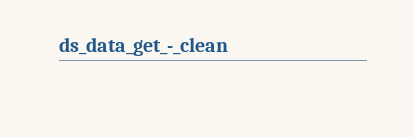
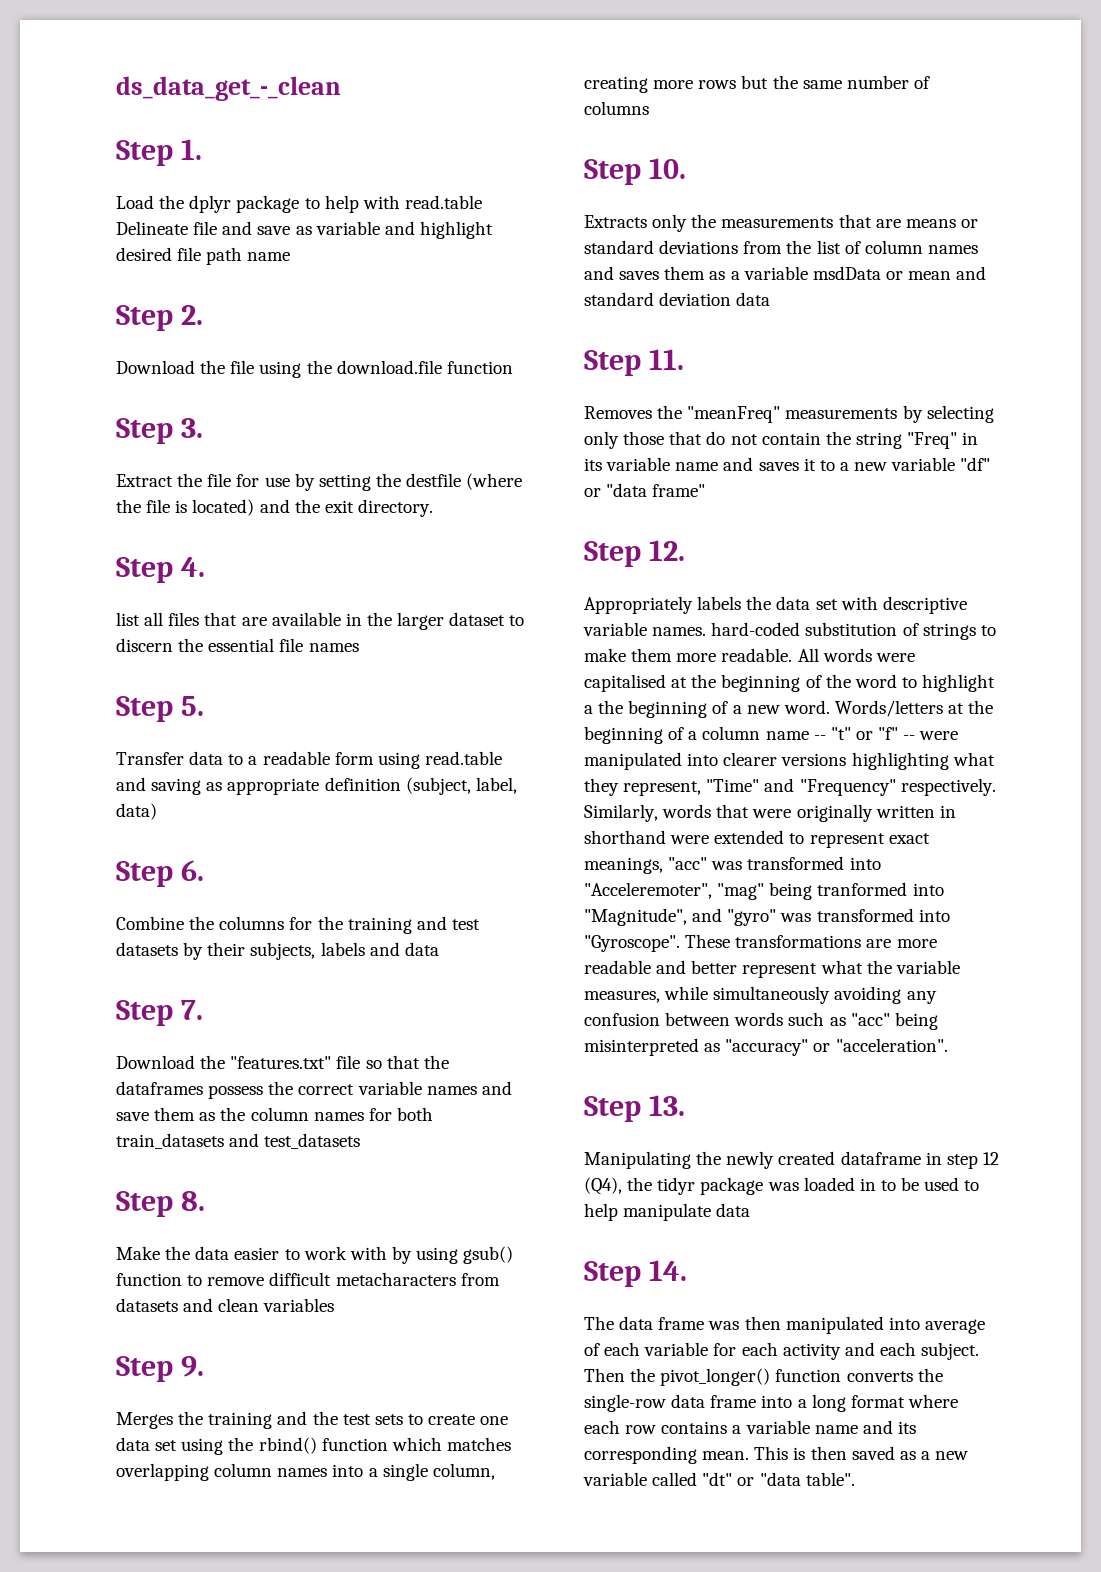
(228, 46) none -> [116,139,202,166] [116,195,482,213] [116,221,493,239] [116,247,291,265] [116,305,203,331] [116,360,513,378] [116,418,203,444] [116,473,523,491] [116,499,433,517] [116,557,205,583] [116,612,525,630] [116,638,359,652] [116,696,204,722] [116,751,502,769] [116,777,517,795] [116,803,157,820] [116,860,204,887] [116,916,480,934] [116,942,439,960] [116,1000,203,1026] [116,1055,449,1069] [116,1081,512,1099] [116,1107,433,1121] [116,1133,361,1149] [116,1191,205,1217] [116,1246,514,1264] [116,1272,500,1286] [116,1298,335,1312] [116,1356,204,1382] [116,1411,509,1429] [116,1437,511,1455] [116,1463,495,1481] [584,75,930,93] [584,101,649,115] [584,158,686,185] [584,214,978,232] [584,240,978,254] [584,266,987,280] [584,292,771,306] [584,349,684,376] [584,405,994,423] [584,431,979,449] [584,457,991,471] [584,483,706,497] [584,540,685,567] [584,596,967,614] [583,622,996,640] [584,648,915,662] [584,674,996,692] [584,700,994,718] [584,726,959,744] [584,752,995,770] [584,778,996,796] [584,804,956,822] [584,830,930,848] [584,856,881,874] [584,882,944,900] [584,908,950,926] [584,934,937,952] [584,960,960,978] [584,986,937,1004] [584,1012,938,1030] [584,1038,948,1056] [584,1095,685,1122] [584,1151,999,1169] [584,1177,980,1195] [584,1203,751,1221] [584,1260,687,1287] [584,1316,985,1334] [584,1342,980,1360] [584,1368,943,1386] [584,1394,958,1412] [584,1420,916,1434] [584,1446,969,1464] [583,1472,855,1486] // Step 1. // Load the dplyr package to help with read.table Delineate file and save as variable and highlight desired file path name // Step 2. // Download the file using the download.file function // Step 3. // Extract the file for use by setting the destfile (where the file is located) and the exit directory. // Step 4. // list all files that are available in the larger dataset to discern the essential file names // Step 5. // Transfer data to a readable form using read.table and saving as appropriate definition (subject, label, data) // Step 6. // Combine the columns for the training and test datasets by their subjects, labels and data // Step 7. // Download the "features.txt" file so that the dataframes possess the correct variable names and save them as the column names for both train_datasets and test_datasets // Step 8. // Make the data easier to work with by using gsub() function to remove difficult metacharacters from datasets and clean variables // Step 9. // Merges the training and the test sets to create one data set using the rbind() function which matches overlapping column names into a single column, creating more rows but the same number of columns // Step 10. // Extracts only the measurements that are means or standard deviations from the list of column names and saves them as a variable msdData or mean and standard deviation data // Step 11. // Removes the "meanFreq" measurements by selecting only those that do not contain the string "Freq" in its variable name and saves it to a new variable "df" or "data frame" // Step 12. // Appropriately labels the data set with descriptive variable names. hard-coded substitution of strings to make them more readable. All words were capitalised at the beginning of the word to highlight a the beginning of a new word. Words/letters at the beginning of a column name -- "t" or "f" -- were manipulated into clearer versions highlighting what they represent, "Time" and "Frequency" respectively. Similarly, words that were originally written in shorthand were extended to represent exact meanings, "acc" was transformed into "Acceleremoter", "mag" being tranformed into "Magnitude", and "gyro" was transformed into "Gyroscope". These transformations are more readable and better represent what the variable measures, while simultaneously avoiding any confusion between words such as "acc" being misinterpreted as "accuracy" or "acceleration". // Step 13. // Manipulating the newly created dataframe in step 12 (Q4), the tidyr package was loaded in to be used to help manipulate data // Step 14. // The data frame was then manipulated into average of each variable for each activity and each subject. Then the pivot_longer() function converts the single-row data frame into a long format where each row contains a variable name and its corresponding mean. This is then saved as a new variable called "dt" or "data table".

